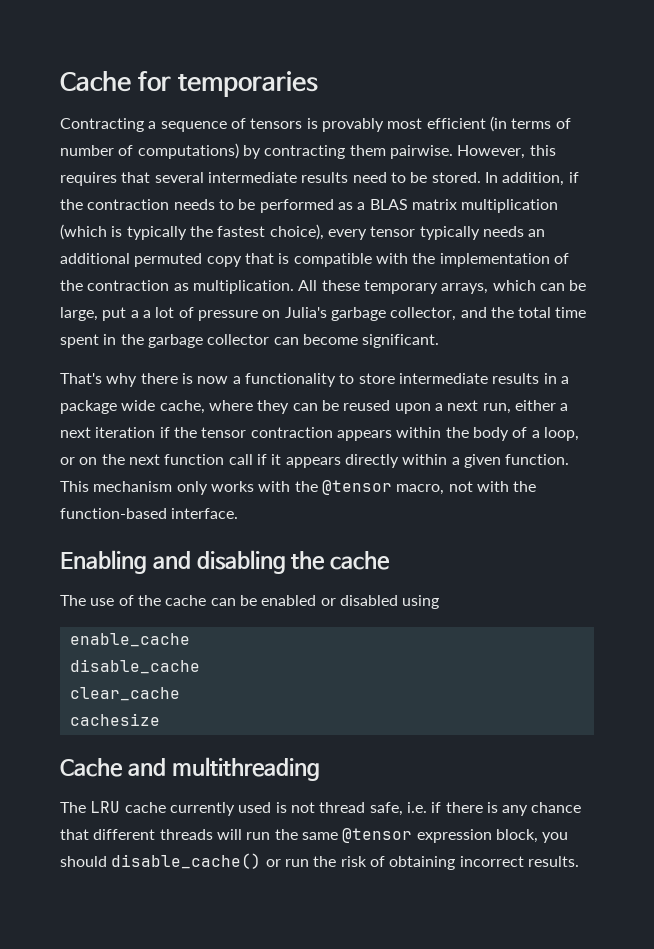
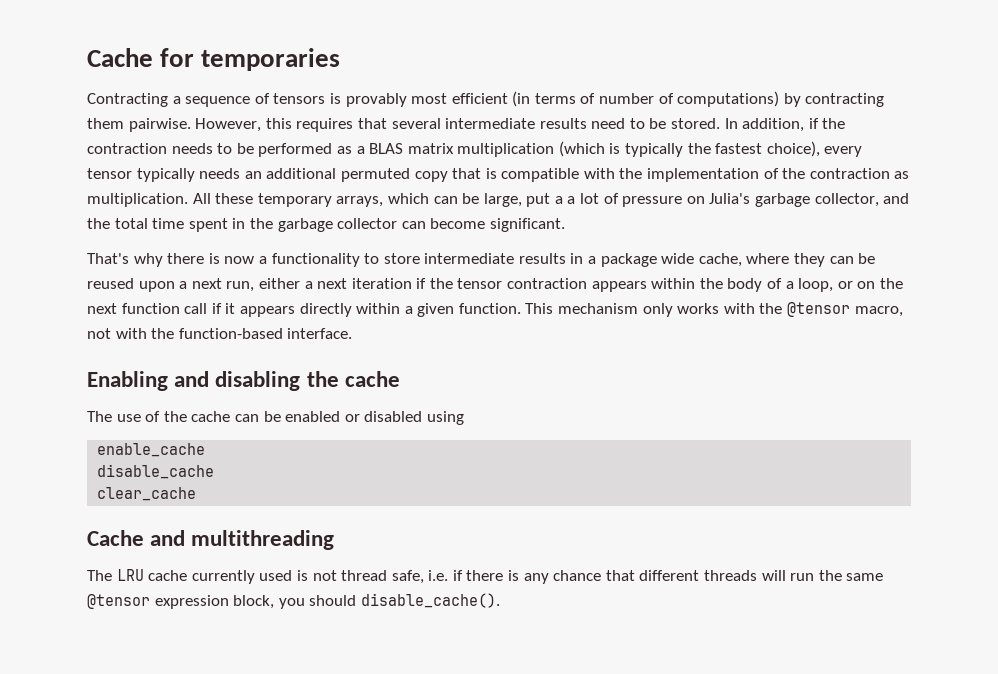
[69,713,160,726] // cachesize -> (197, 494) none
[111,853,579,870] disable_cache() or run the risk of obtaining incorrect results. -> [360,593,500,608] disable_cache().

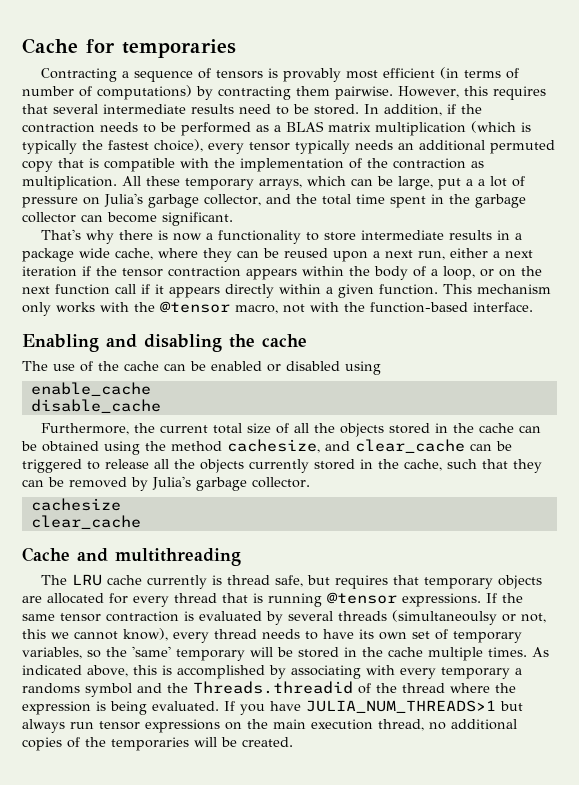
(215, 471) none -> [40,423,541,437] [21,439,512,455] [22,459,542,473] [22,476,310,491] [30,498,121,511] // Furthermore, the current total size of all the objects stored in the cache can be obtained using the method cachesize, and clear_cache can be triggered to release all the objects currently stored in the cache, such that they can be removed by Julia's garbage collector. // cachesize
[259,570,884,584] [87,593,500,609] used is not thread safe, i.e. if there is any chance that different threads will run the same @tensor expression block, you should disable_cache(). -> [211,575,542,589] [22,592,523,607] [22,610,546,625] [22,628,522,643] [22,646,549,661] [22,665,522,679] [22,681,516,697] [22,700,523,715] [22,719,517,733] [22,737,293,751] is thread safe, but requires that temporary objects are allocated for every thread that is running @tensor expressions. If the same tensor contraction is evaluated by several threads (simultaneoulsy or not, this we cannot know), every thread needs to have its own set of temporary variables, so the 'same' temporary will be stored in the cache multiple times. As indicated above, this is accomplished by associating with every temporary a randoms symbol and the Threads.threadid of the thread where the expression is being evaluated. If you have JULIA_NUM_THREADS>1 but always run tensor expressions on the main execution thread, no additional copies of the temporaries will be created.

